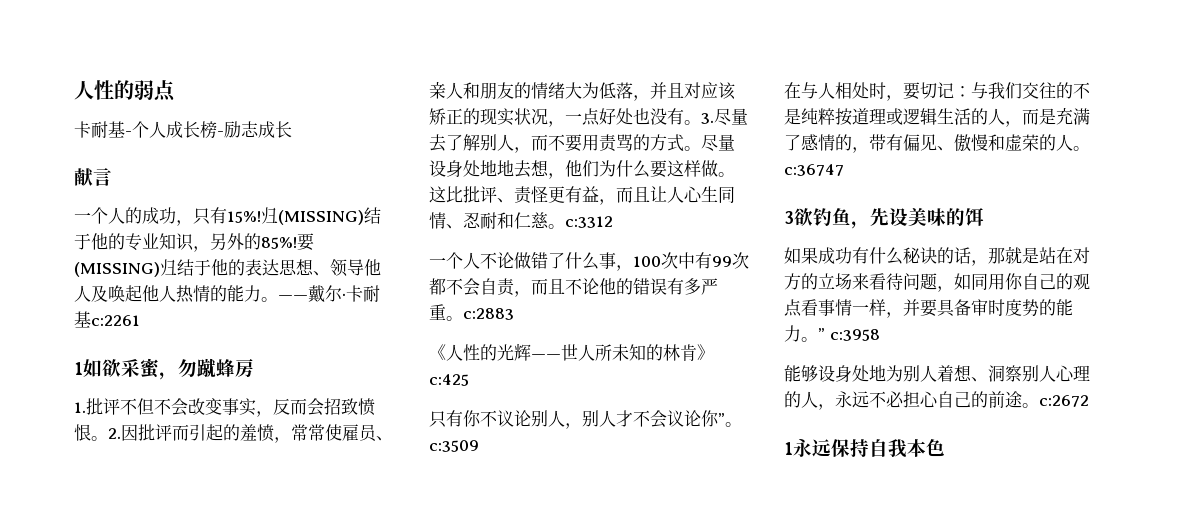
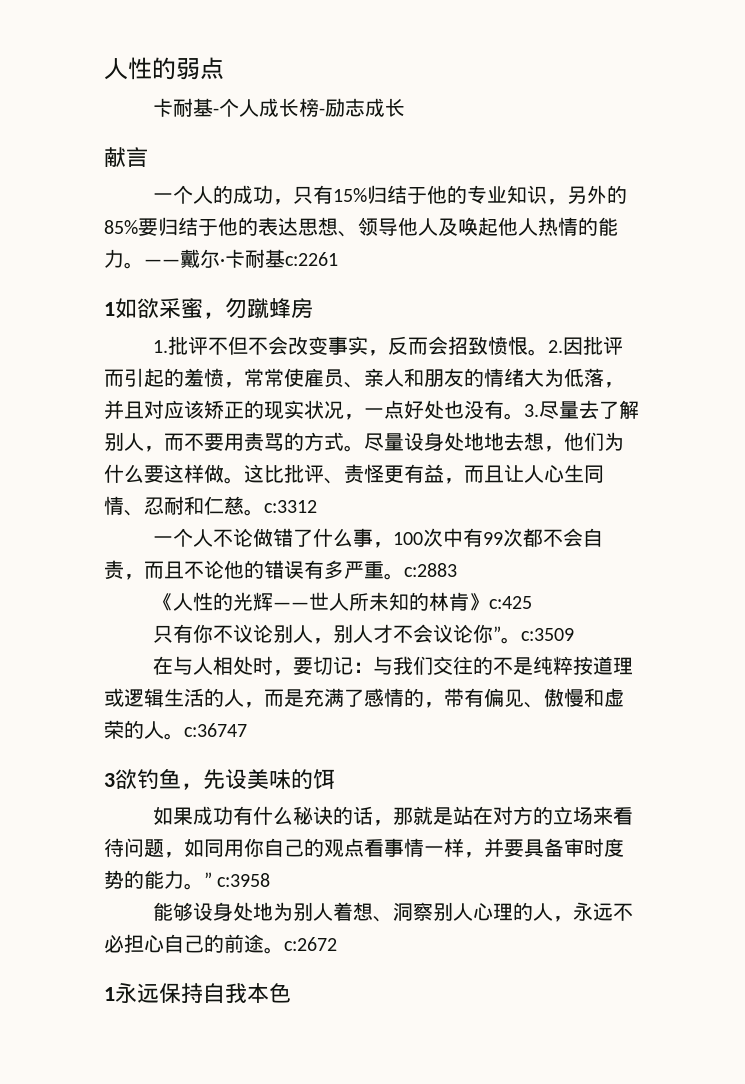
[227,207,364,225] 15%!归(MISSING) -> [332,185,387,204] 15%归
[261,233,314,251] [74,262,160,277] 85%!要(MISSING) -> [104,218,158,236] 85%要

